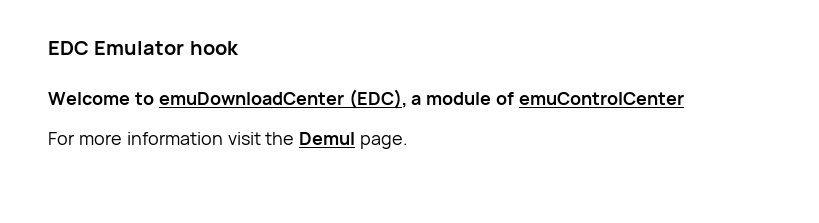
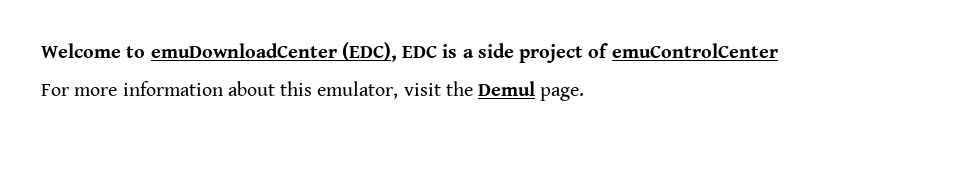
[48,41,239,55] EDC Emulator hook // -> (41, 50) none
[411,92,492,105] a module -> [402,43,584,63] EDC is a side project
(223, 138) none -> [227,81,399,99] about this emulator,

